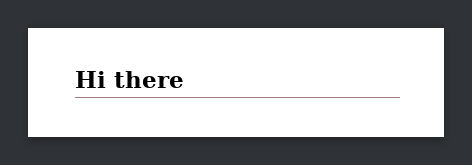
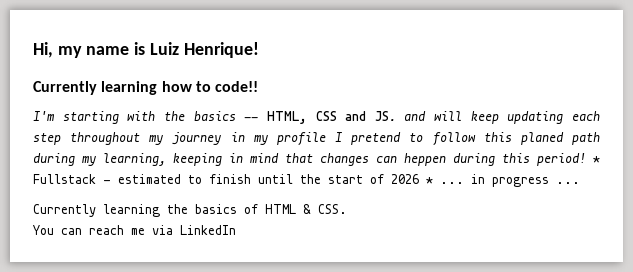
[75,71,184,88] Hi there -> [33,42,259,58] [33,81,259,95] [33,111,601,124] [33,132,600,146] [33,153,600,166] [33,174,580,187] [33,204,347,217] [33,225,236,235] Hi, my name is Luiz Henrique! // Currently learning how to code!! // I'm starting with the basics -- HTML, CSS and JS. and will keep updating each step throughout my journey in my profile I pretend to follow this planed path during my learning, keeping in mind that changes can heppen during this period! * Fullstack - estimated to finish until the start of 2026 * ... in progress ... // Currently learning the basics of HTML & CSS. // You can reach me via LinkedIn

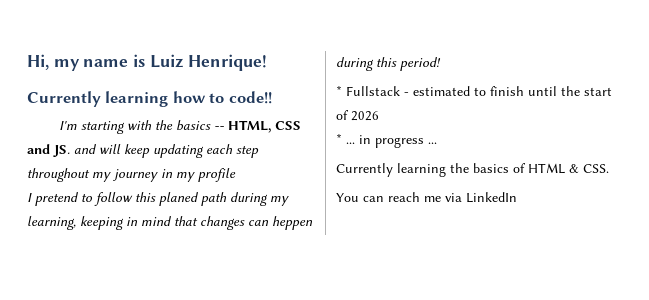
(326, 139) none -> (236, 175) //
(586, 159) none -> (441, 64) //
(419, 179) none -> (379, 116) //

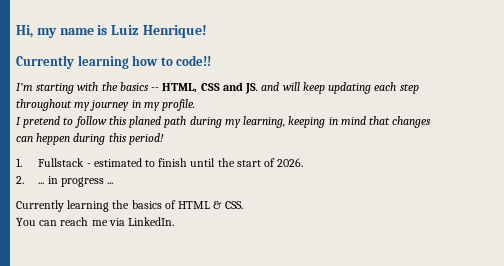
[198,168,236,182] profile -> [162,99,196,111] profile.
[336,85,342,96] * -> [16,158,22,167] 1.
[351,111,379,121] [336,133,342,144] 2026 // * -> [277,158,304,167] [16,176,24,184] 2026. // 2.
[466,192,517,203] LinkedIn -> [128,217,175,226] LinkedIn.

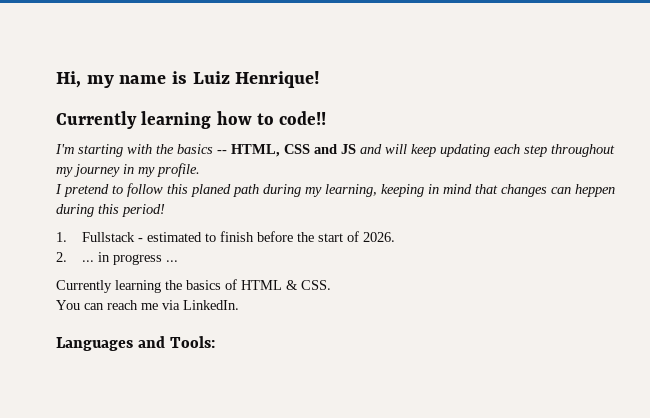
[245,83,259,94] JS. -> [341,144,356,154] JS
[190,158,216,167] until -> [256,231,293,242] before
(175, 221) none -> [56,336,215,351] // Languages and Tools:

